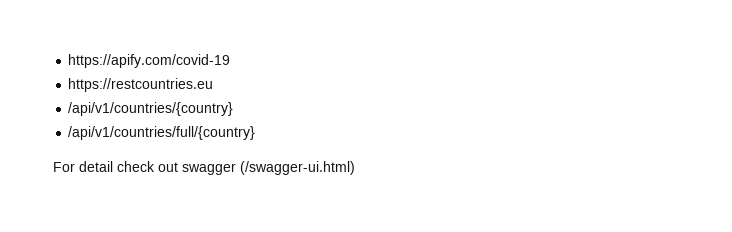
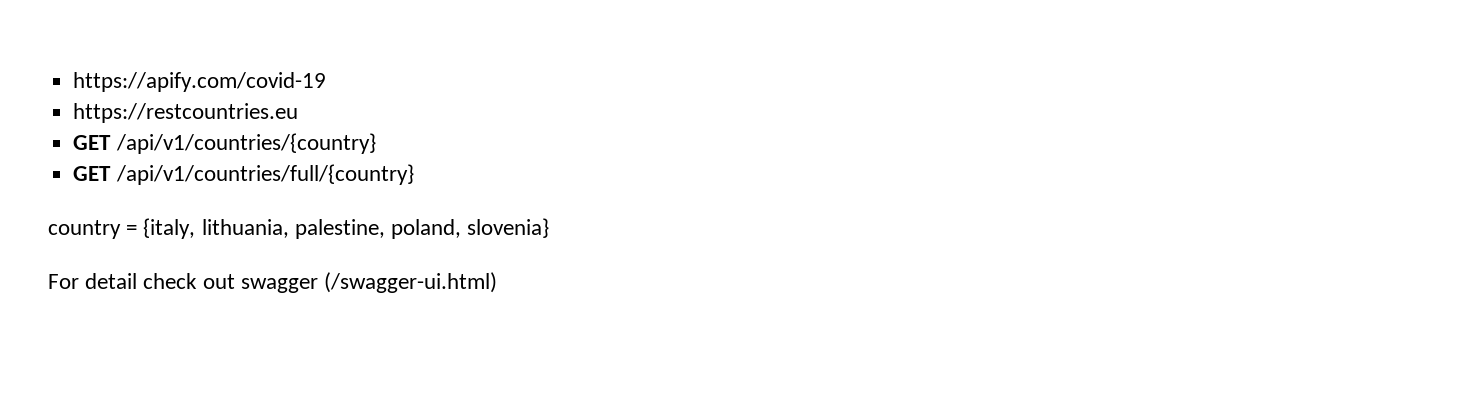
(214, 85) none -> [73,135,112,150] GET
(234, 109) none -> [73,166,112,181] GET
(256, 133) none -> [48,218,550,239] // country = {italy, lithuania, palestine, poland, slovenia}

